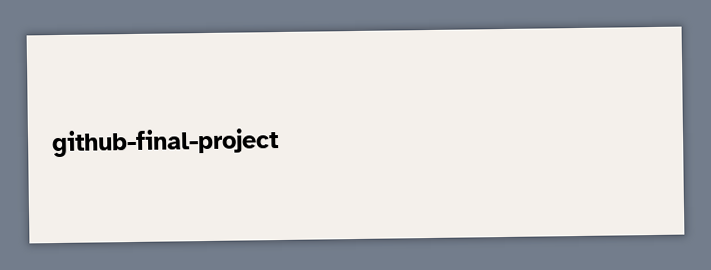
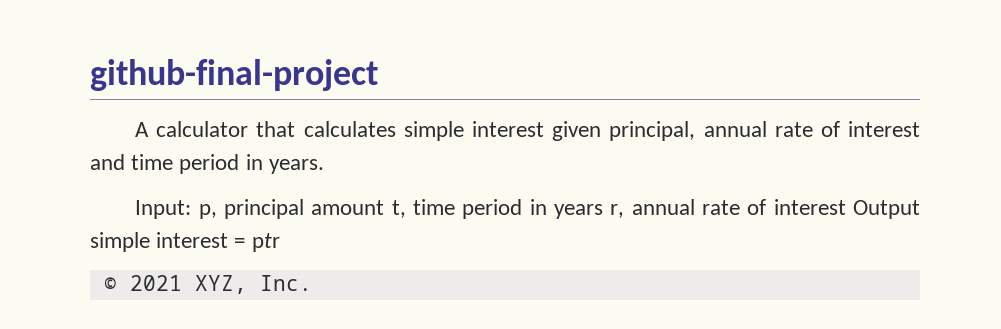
(279, 143) none -> [135,121,921,141] [90,154,324,174] [135,199,920,219] [90,232,280,252] [103,275,312,294] // A calculator that calculates simple interest given principal, annual rate of interest and time period in years. // Input: p, principal amount t, time period in years r, annual rate of interest Output simple interest = ptr // © 2021 XYZ, Inc.

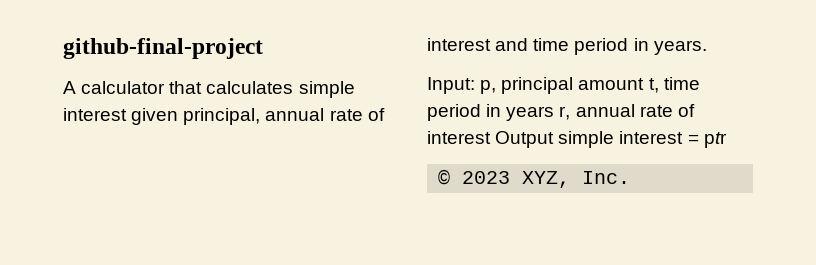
[129,275,182,291] 2021 -> [462,171,511,184] 2023

